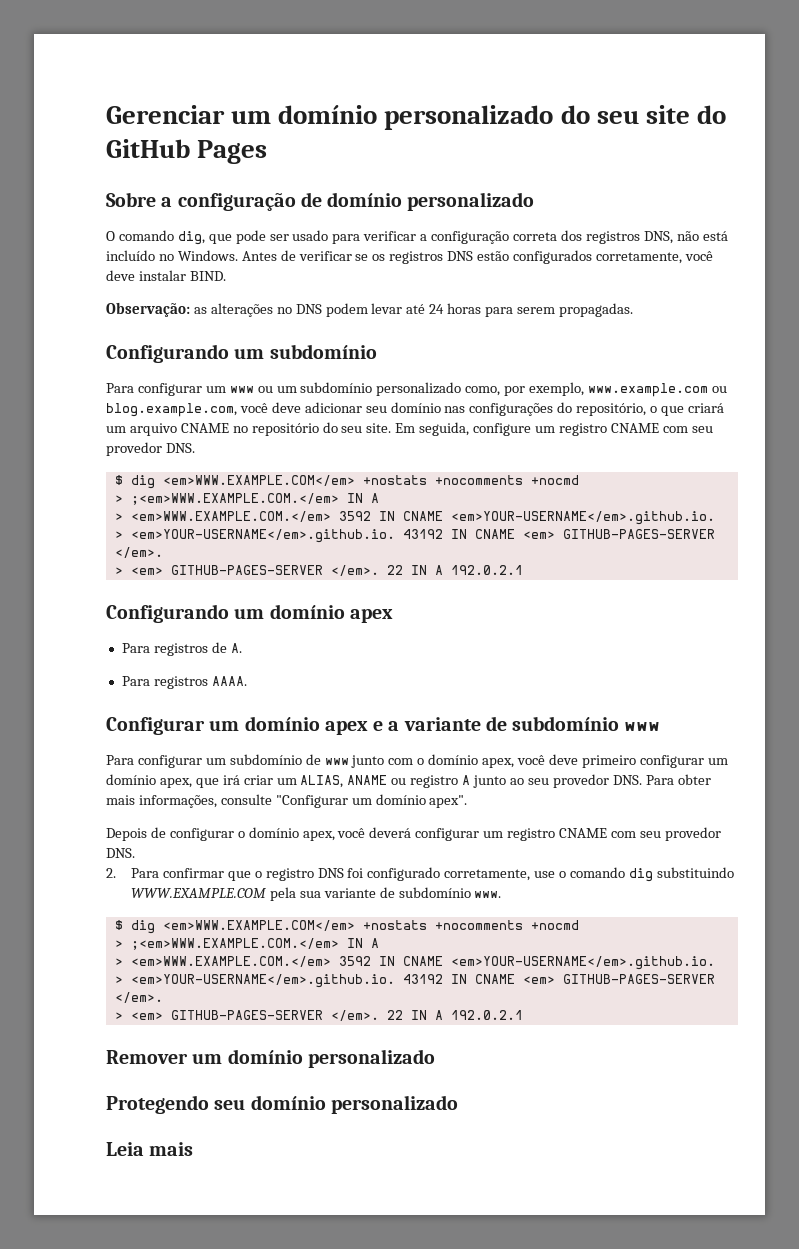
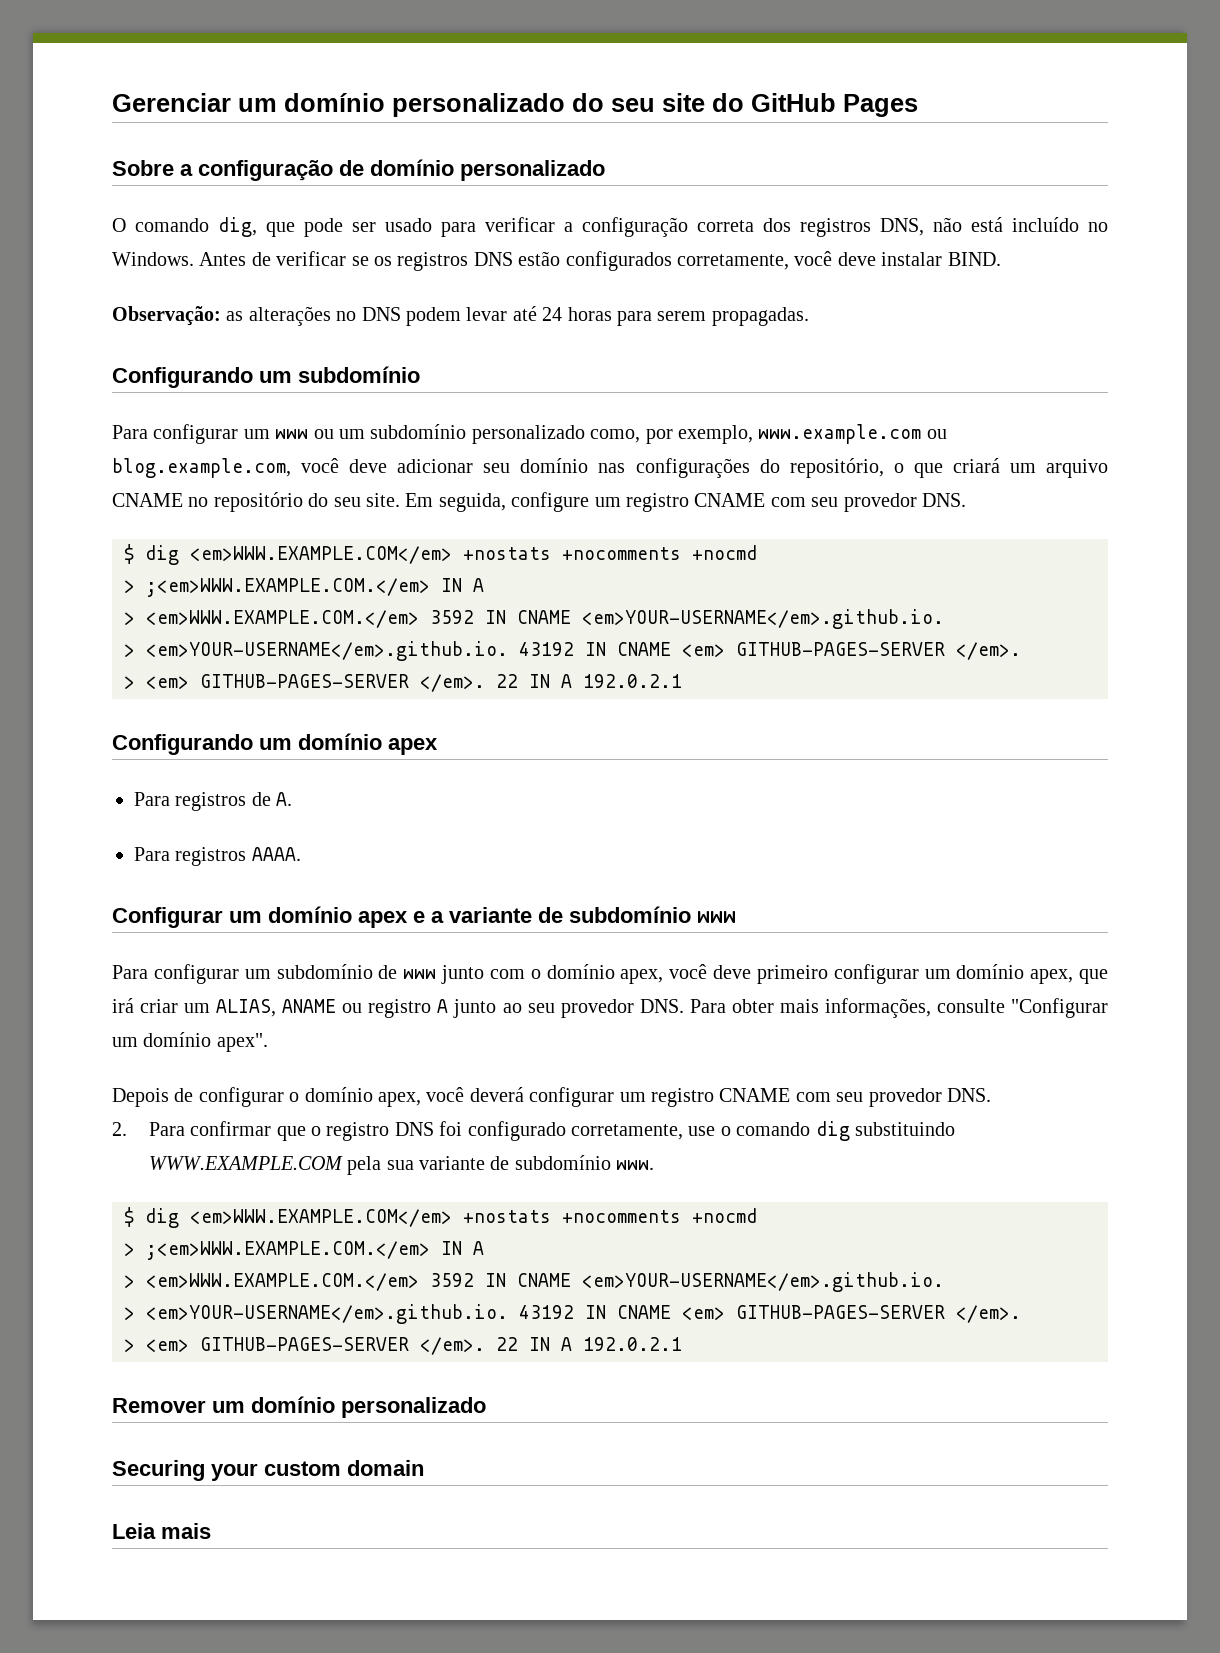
[106,1095,458,1114] Protegendo seu domínio personalizado -> [112,1460,424,1481] Securing your custom domain

